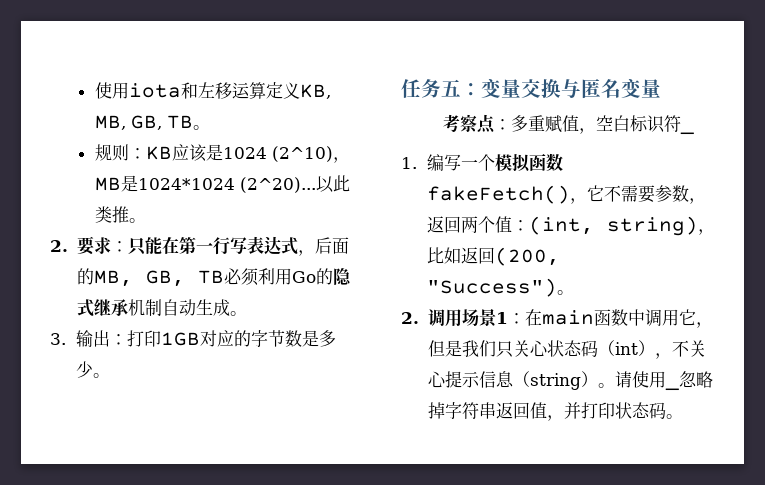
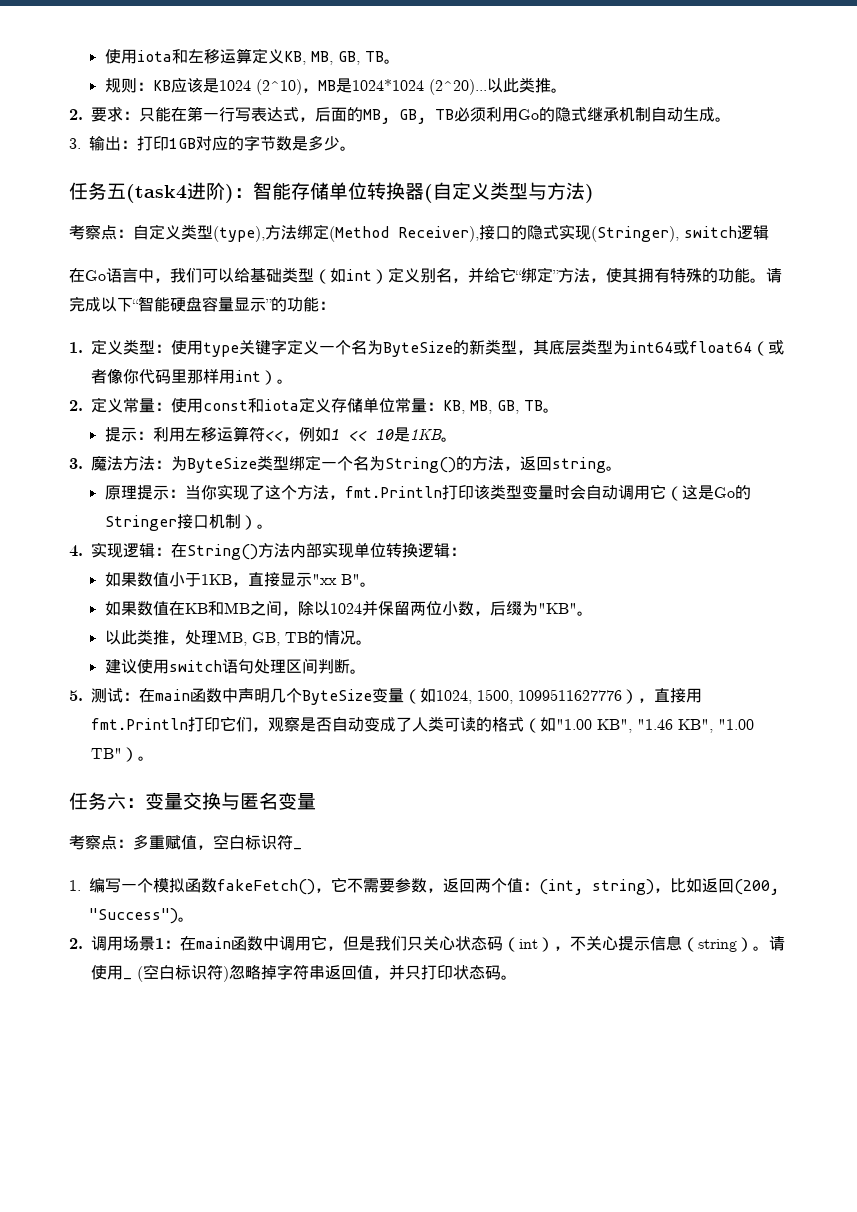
(461, 88) none -> [126,182,594,203] [69,224,769,242] [69,267,782,284] [69,296,335,312] [69,339,784,357] [91,369,293,385] [69,397,559,414] [104,426,457,442] [69,455,622,473] [104,484,751,501] [104,514,273,531] [69,542,466,560] [104,572,376,587] [104,600,593,616] [104,629,372,646] [104,658,366,674] [69,688,702,705] [91,716,754,733] [91,747,154,762] [69,792,126,810] (task4进阶)：智能存储单位转换器(自定义类型与方法) // 考察点：自定义类型(type),方法绑定(Method Receiver),接口的隐式实现(Stringer), switch逻辑 // 在Go语言中，我们可以给基础类型（如int）定义别名，并给它“绑定”方法，使其拥有特殊的功能。请完成以下“智能硬盘容量显示”的功能： // 1.定义类型：使用type关键字定义一个名为ByteSize的新类型，其底层类型为int64或float64（或者像你代码里那样用int）。 // 2.定义常量：使用const和iota定义存储单位常量：KB, MB, GB, TB。 // 提示：利用左移运算符<<，例如1 << 10是1KB。 // 3.魔法方法：为ByteSize类型绑定一个名为String()的方法，返回string。 // 原理提示：当你实现了这个方法，fmt.Println打印该类型变量时会自动调用它（这是Go的Stringer接口机制）。 // 4.实现逻辑：在String()方法内部实现单位转换逻辑： // 如果数值小于1KB，直接显示"xx B"。 // 如果数值在KB和MB之间，除以1024并保留两位小数，后缀为"KB"。 // 以此类推，处理MB, GB, TB的情况。 // 建议使用switch语句处理区间判断。 // 5.测试：在main函数中声明几个ByteSize变量（如1024, 1500, 1099511627776），直接用fmt.Println打印它们，观察是否自动变成了人类可读的格式（如"1.00 KB", "1.46 KB", "1.00 TB"）。 // 任务六
(679, 388) none -> [137,964,229,982] (空白标识符)
(581, 410) none -> [405,965,421,980] 只

